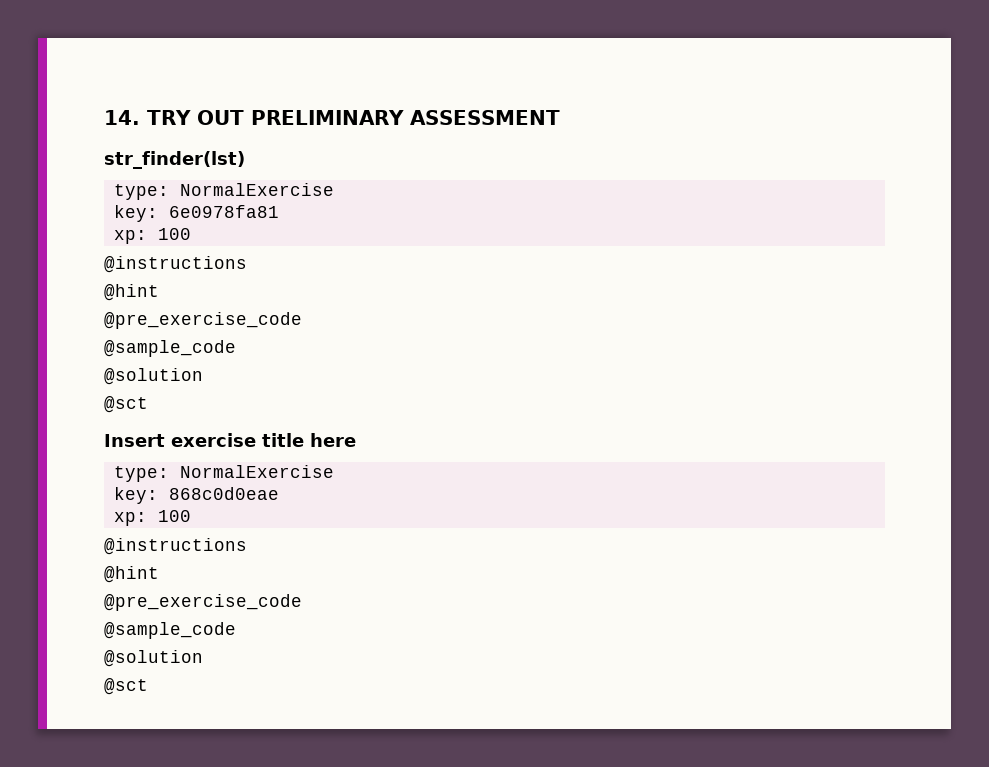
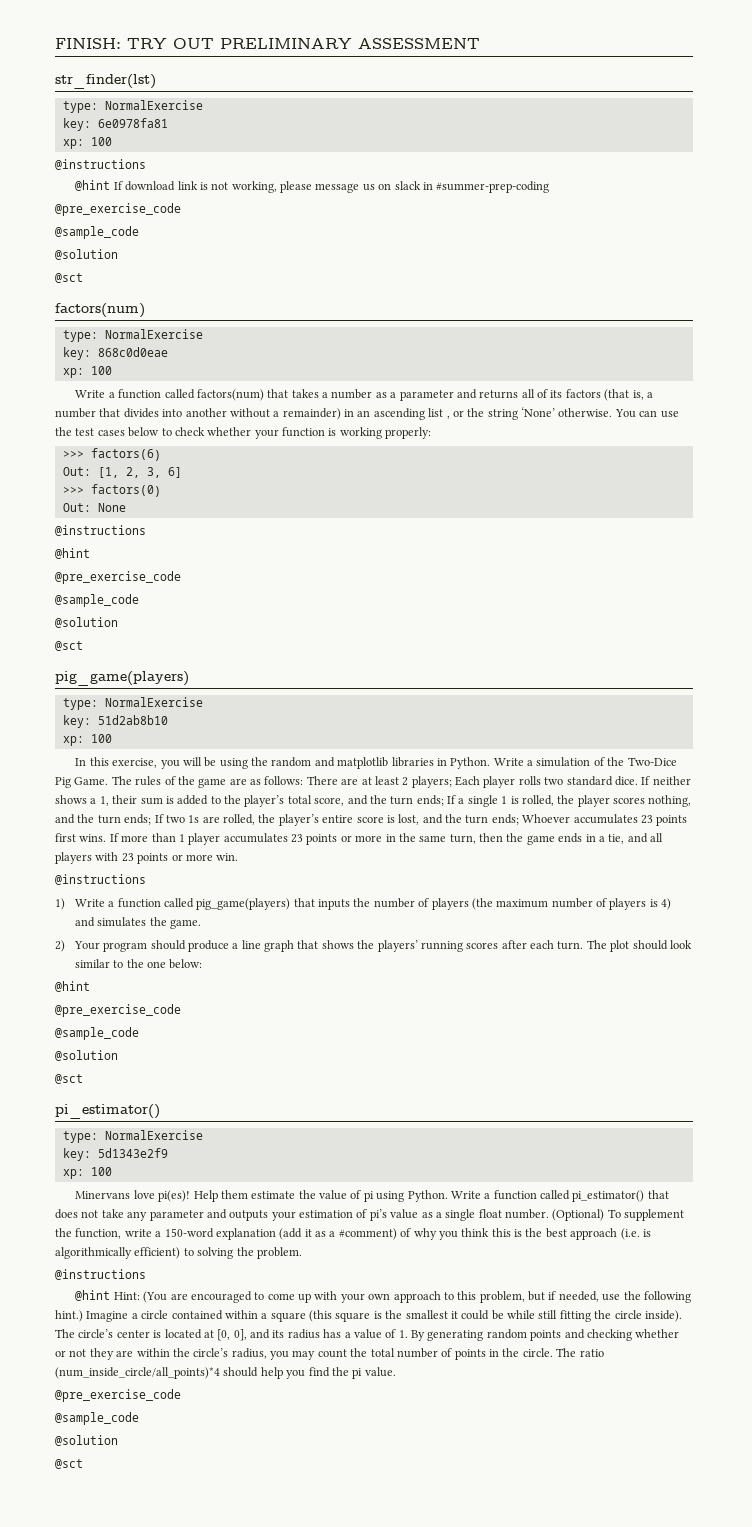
[104,110,140,125] 14. -> [55,38,121,49] FINISH:
[104,312,302,329] [104,340,236,357] [104,368,203,385] [104,396,148,413] [104,433,356,447] // @pre_exercise_code // @sample_code // @solution // @sct // Insert exercise title here -> [113,181,550,193] [55,203,181,216] [55,226,139,239] [55,249,118,260] [55,273,83,283] [55,303,145,318] If download link is not working, please message us on slack in #summer-prep-coding // @pre_exercise_code // @sample_code // @solution // @sct // factors(num)
[104,538,247,555] [104,566,159,583] [104,594,302,611] [104,622,236,639] [104,650,203,667] [104,678,148,695] // @instructions // @hint // @pre_exercise_code // @sample_code // @solution // @sct -> [75,389,653,401] [55,407,679,420] [55,427,432,439] [62,448,161,461] [62,467,182,478] [62,484,161,497] [62,503,126,512] [55,525,146,536] [55,548,90,559] [55,571,181,584] [55,594,139,607] [55,617,118,628] [55,641,83,651] [55,671,189,686] [62,697,203,710] [62,715,168,728] [62,734,112,746] [75,757,677,769] [55,776,691,788] [55,795,692,807] [55,814,688,826] [55,833,663,845] [55,852,239,864] [55,874,146,885] [55,898,672,910] [74,917,201,929] [55,940,692,952] [74,959,203,969] [55,981,90,992] [55,1004,181,1017] [55,1027,139,1040] [55,1050,118,1061] [55,1074,83,1084] [55,1104,160,1119] [62,1130,203,1143] [62,1148,168,1161] [62,1167,112,1179] [75,1190,669,1202] [55,1209,685,1221] [55,1228,651,1240] [55,1247,302,1259] [55,1269,146,1280] [75,1290,691,1303] [55,1310,682,1322] [55,1329,680,1341] [55,1348,604,1360] [55,1367,396,1379] [55,1389,181,1402] [55,1412,139,1425] [55,1435,118,1446] [55,1459,83,1469] // Write a function called factors(num) that takes a number as a parameter and returns all of its factors (that is, a number that divides into another without a remainder) in an ascending list , or the string ‘None’ otherwise. You can use the test cases below to check whether your function is working properly: // >>> factors(6) // Out: [1, 2, 3, 6] // >>> factors(0) // Out: None // @instructions // @hint // @pre_exercise_code // @sample_code // @solution // @sct // pig_game(players) // type: NormalExercise // key: 51d2ab8b10 // xp: 100 // In this exercise, you will be using the random and matplotlib libraries in Python. Write a simulation of the Two-Dice Pig Game. The rules of the game are as follows: There are at least 2 players; Each player rolls two standard dice. If neither shows a 1, their sum is added to the player’s total score, and the turn ends; If a single 1 is rolled, the player scores nothing, and the turn ends; If two 1s are rolled, the player’s entire score is lost, and the turn ends; Whoever accumulates 23 points first wins. If more than 1 player accumulates 23 points or more in the same turn, then the game ends in a tie, and all players with 23 points or more win. // @instructions // 1) Write a function called pig_game(players) that inputs the number of players (the maximum number of players is 4) and simulates the game. // 2) Your program should produce a line graph that shows the players’ running scores after each turn. The plot should look similar to the one below: // @hint // @pre_exercise_code // @sample_code // @solution // @sct // pi_estimator() // type: NormalExercise // key: 5d1343e2f9 // xp: 100 // Minervans love pi(es)! Help them estimate the value of pi using Python. Write a function called pi_estimator() that does not take any parameter and outputs your estimation of pi’s value as a single float number. (Optional) To supplement the function, write a 150-word explanation (add it as a #comment) of why you think this is the best approach (i.e. is algorithmically efficient) to solving the problem. // @instructions // @hint Hint: (You are encouraged to come up with your own approach to this problem, but if needed, use the following hint.) Imagine a circle contained within a square (this square is the smallest it could be while still fitting the circle inside). The circle’s center is located at [0, 0], and its radius has a value of 1. By generating random points and checking whether or not they are within the circle’s radius, you may count the total number of points in the circle. The ratio (num_inside_circle/all_points)*4 should help you find the pi value. // @pre_exercise_code // @sample_code // @solution // @sct

